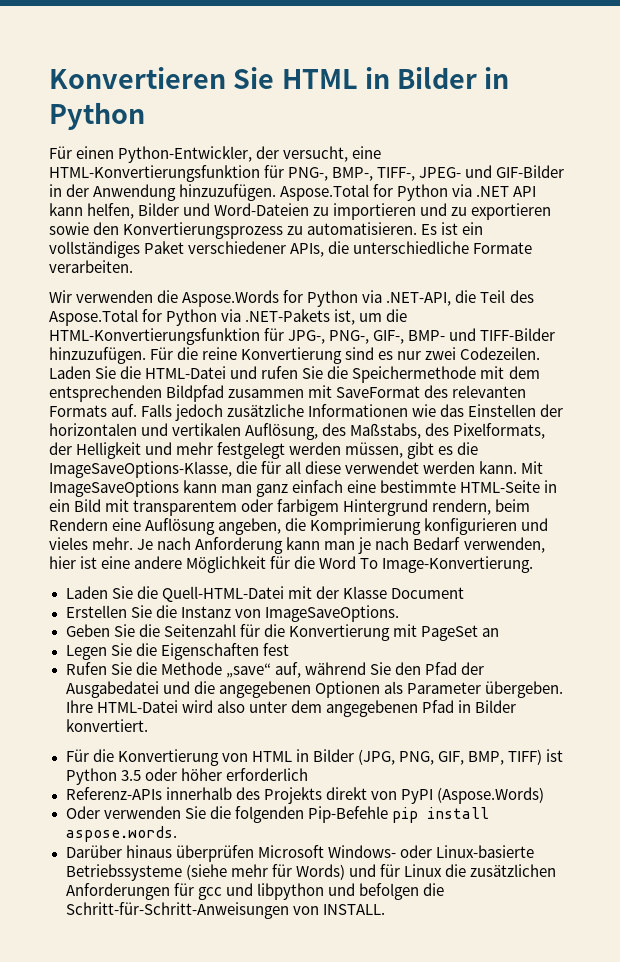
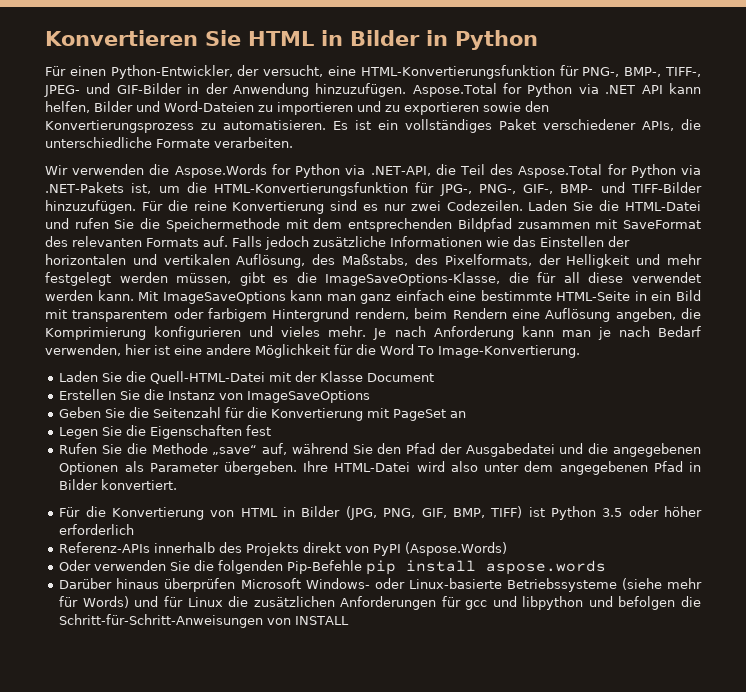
[264,605,399,622] ImageSaveOptions. -> [247,390,371,403] ImageSaveOptions
[65,826,177,842] aspose.words. -> [486,560,607,575] aspose.words
[322,904,385,915] INSTALL. -> [295,616,350,625] INSTALL

